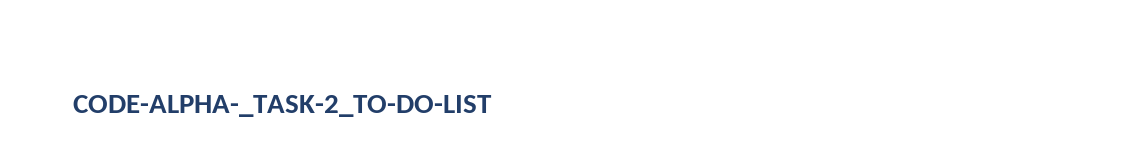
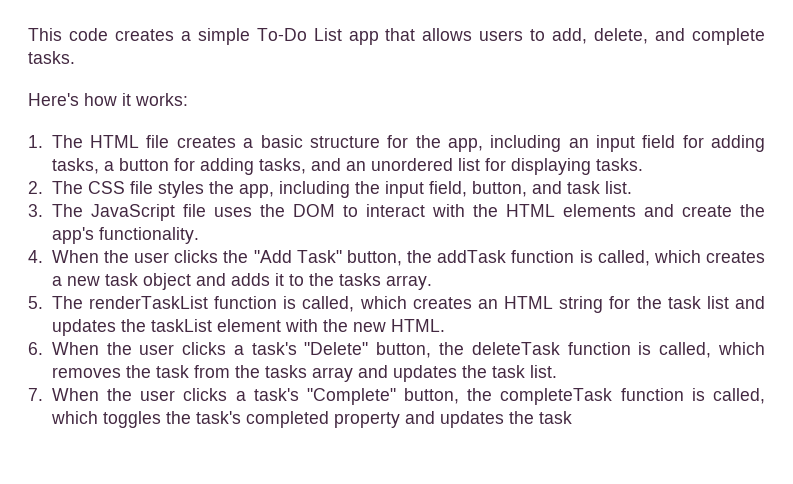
[73,95,492,117] CODE-ALPHA-_TASK-2_TO-DO-LIST -> [28,28,765,45] [28,51,75,64] [28,93,188,106] [28,135,766,152] [51,158,643,175] [28,181,632,198] [28,204,765,221] [51,227,199,244] [28,250,766,266] [51,273,432,290] [28,296,766,313] [51,319,445,336] [28,342,766,358] [51,365,557,382] [28,388,765,405] [50,411,572,428] This code creates a simple To-Do List app that allows users to add, delete, and complete tasks. // Here's how it works: // 1. The HTML file creates a basic structure for the app, including an input field for adding tasks, a button for adding tasks, and an unordered list for displaying tasks. // 2. The CSS file styles the app, including the input field, button, and task list. // 3. The JavaScript file uses the DOM to interact with the HTML elements and create the app's functionality. // 4. When the user clicks the "Add Task" button, the addTask function is called, which creates a new task object and adds it to the tasks array. // 5. The renderTaskList function is called, which creates an HTML string for the task list and updates the taskList element with the new HTML. // 6. When the user clicks a task's "Delete" button, the deleteTask function is called, which removes the task from the tasks array and updates the task list. // 7. When the user clicks a task's "Complete" button, the completeTask function is called, which toggles the task's completed property and updates the task

